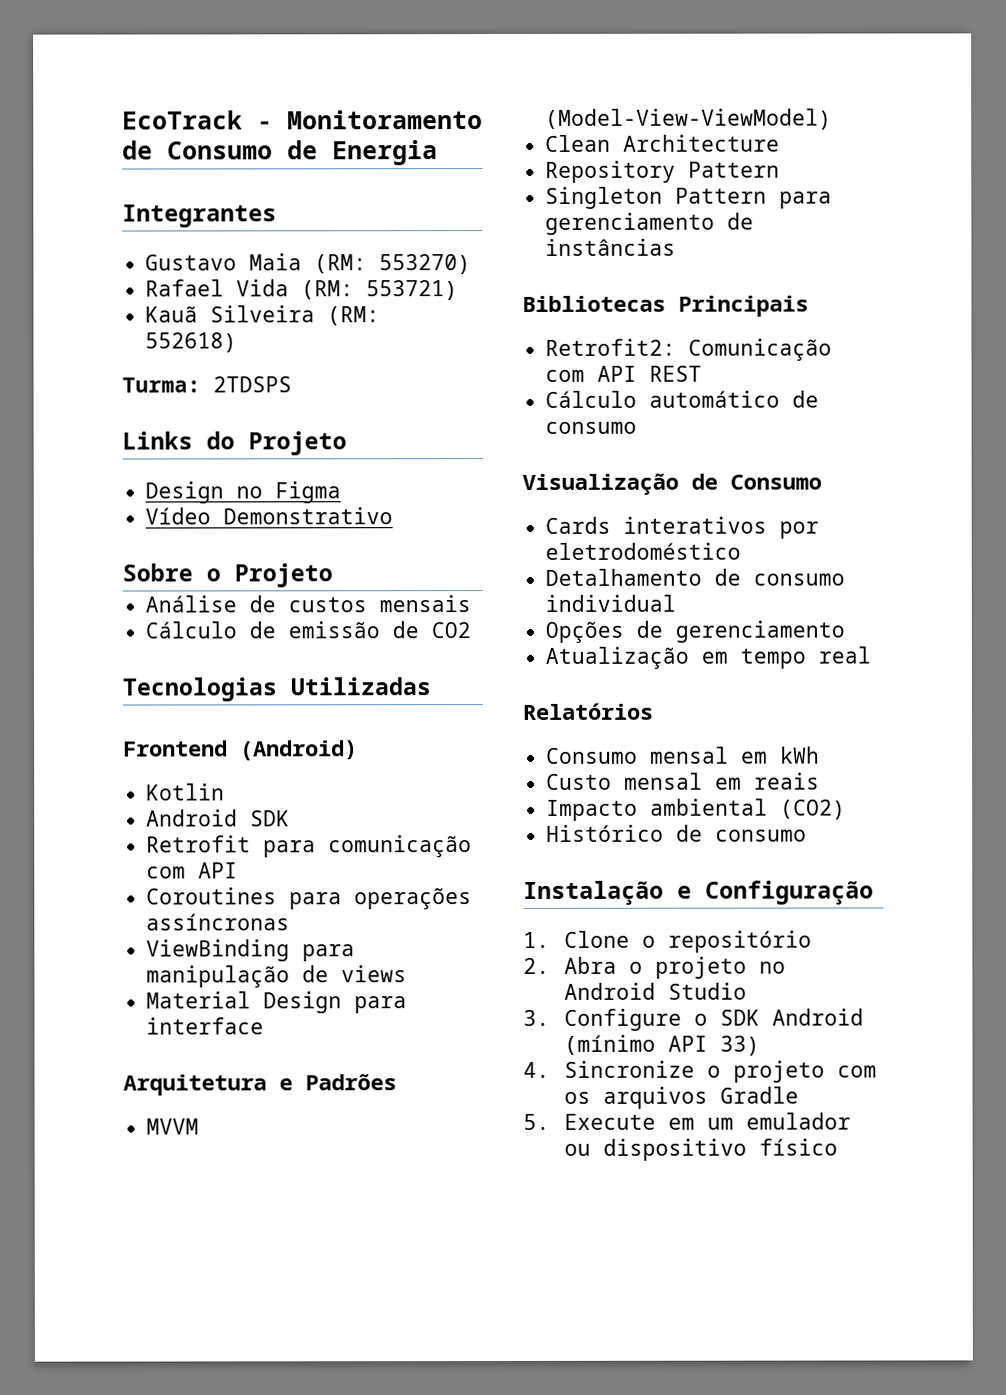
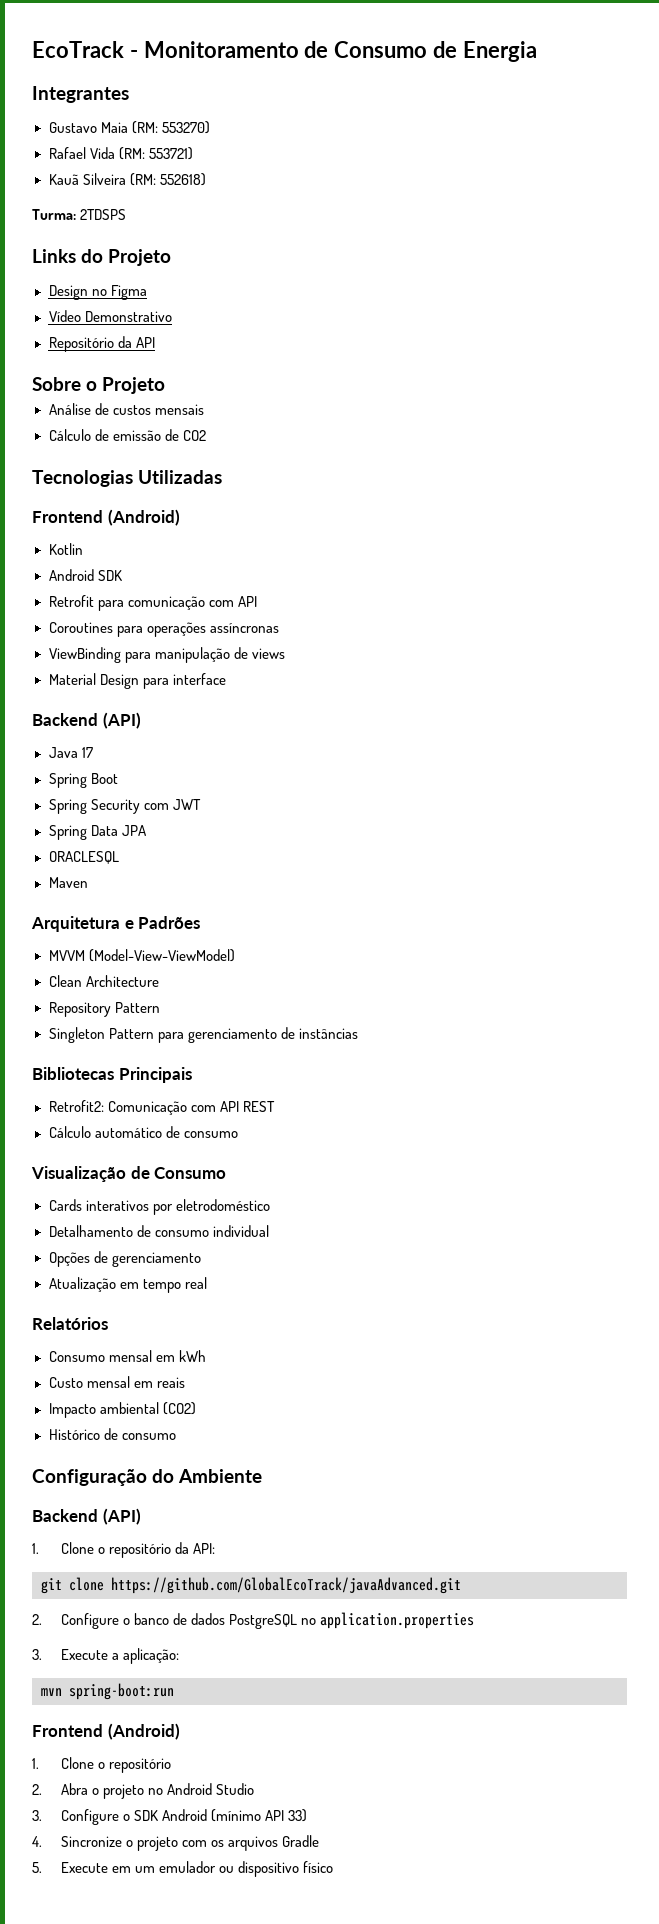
(394, 516) none -> [48,336,155,352] // Repositório da API
(265, 1026) none -> [32,712,141,729] [48,747,93,758] [48,773,118,788] [48,799,201,814] [48,825,146,840] [48,851,119,864] [48,877,88,888] // Backend (API) // Java 17 // Spring Boot // Spring Security com JWT // Spring Data JPA // ORACLESQL // Maven
[523,880,692,905] Instalação e -> (176, 1436) none
(874, 892) none -> [152,1469,263,1483] [32,1508,141,1525] [32,1542,216,1558] [41,1577,461,1594] [32,1612,475,1629] [32,1648,179,1664] [41,1683,174,1700] [32,1723,180,1740] do Ambiente // Backend (API) // 1. Clone o repositório da API: // git clone https://github.com/GlobalEcoTrack/javaAdvanced.git // 2. Configure o banco de dados PostgreSQL no application.properties // 3. Execute a aplicação: // mvn spring-boot:run // Frontend (Android)

